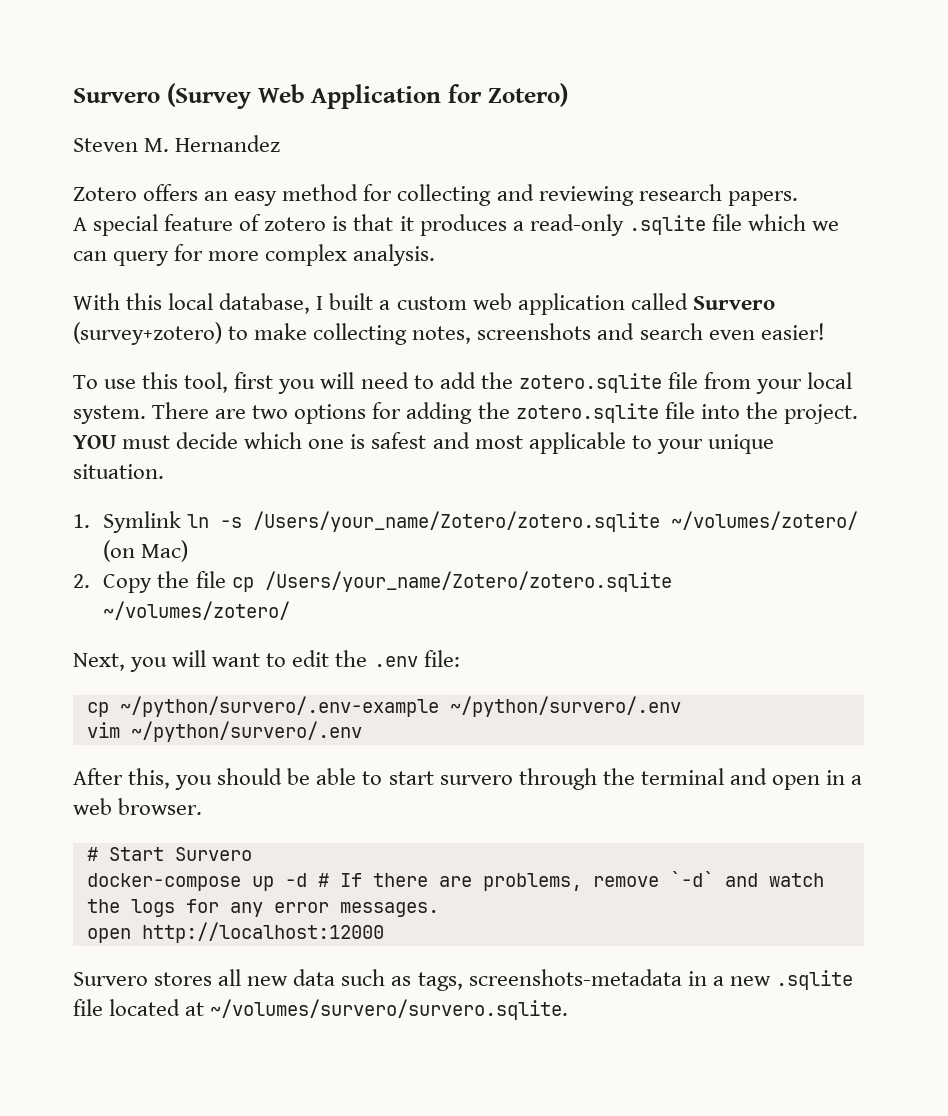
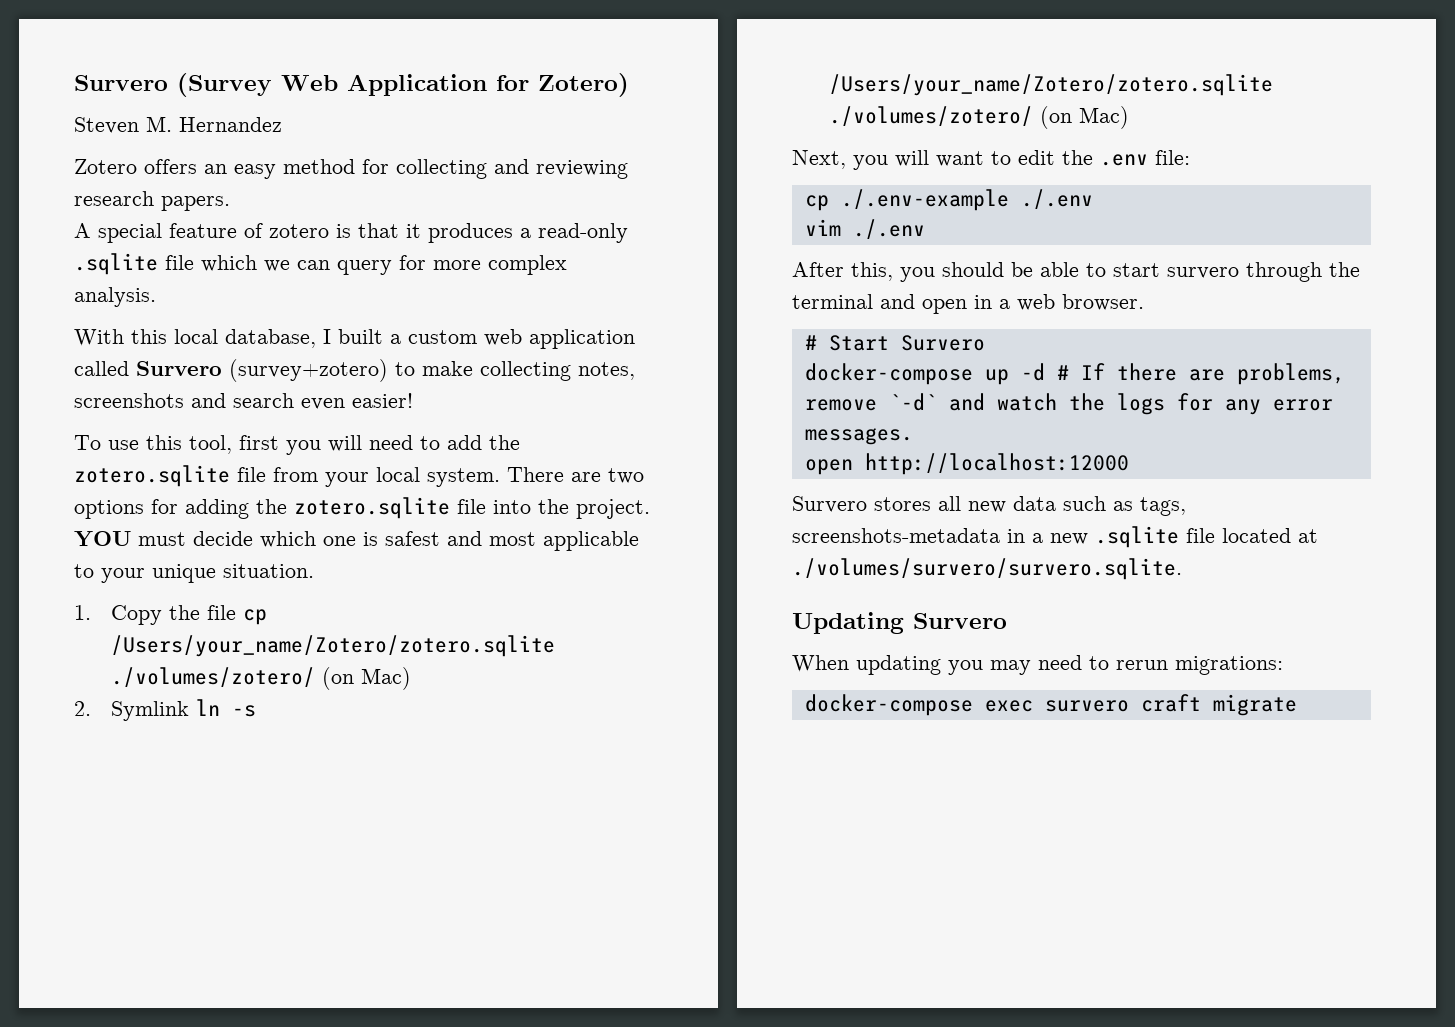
[103,511,859,533] [103,540,189,562] [73,574,90,588] Symlink ln -s /Users/your_name/Zotero/zotero.sqlite ~/volumes/zotero/ (on Mac) // 2. -> (91, 612) none
[103,601,291,620] ~/volumes/zotero/ -> [110,667,411,690] [74,699,256,721] [828,74,1273,96] [828,106,1129,129] ./volumes/zotero/ (on Mac) // 2. Symlink ln -s /Users/your_name/Zotero/zotero.sqlite ./volumes/zotero/ (on Mac)
[119,696,681,717] ~/python/survero/.env-example ~/python/survero/.env -> [840,189,1093,211] ./.env-example ./.env
[130,721,362,742] ~/python/survero/.env -> [852,219,925,239] ./.env
[210,999,569,1020] ~/volumes/survero/survero.sqlite. -> [792,558,1182,580] [792,612,1007,634] [792,655,1283,675] [804,694,1297,716] ./volumes/survero/survero.sqlite. // Updating Survero // When updating you may need to rerun migrations: // docker-compose exec survero craft migrate

